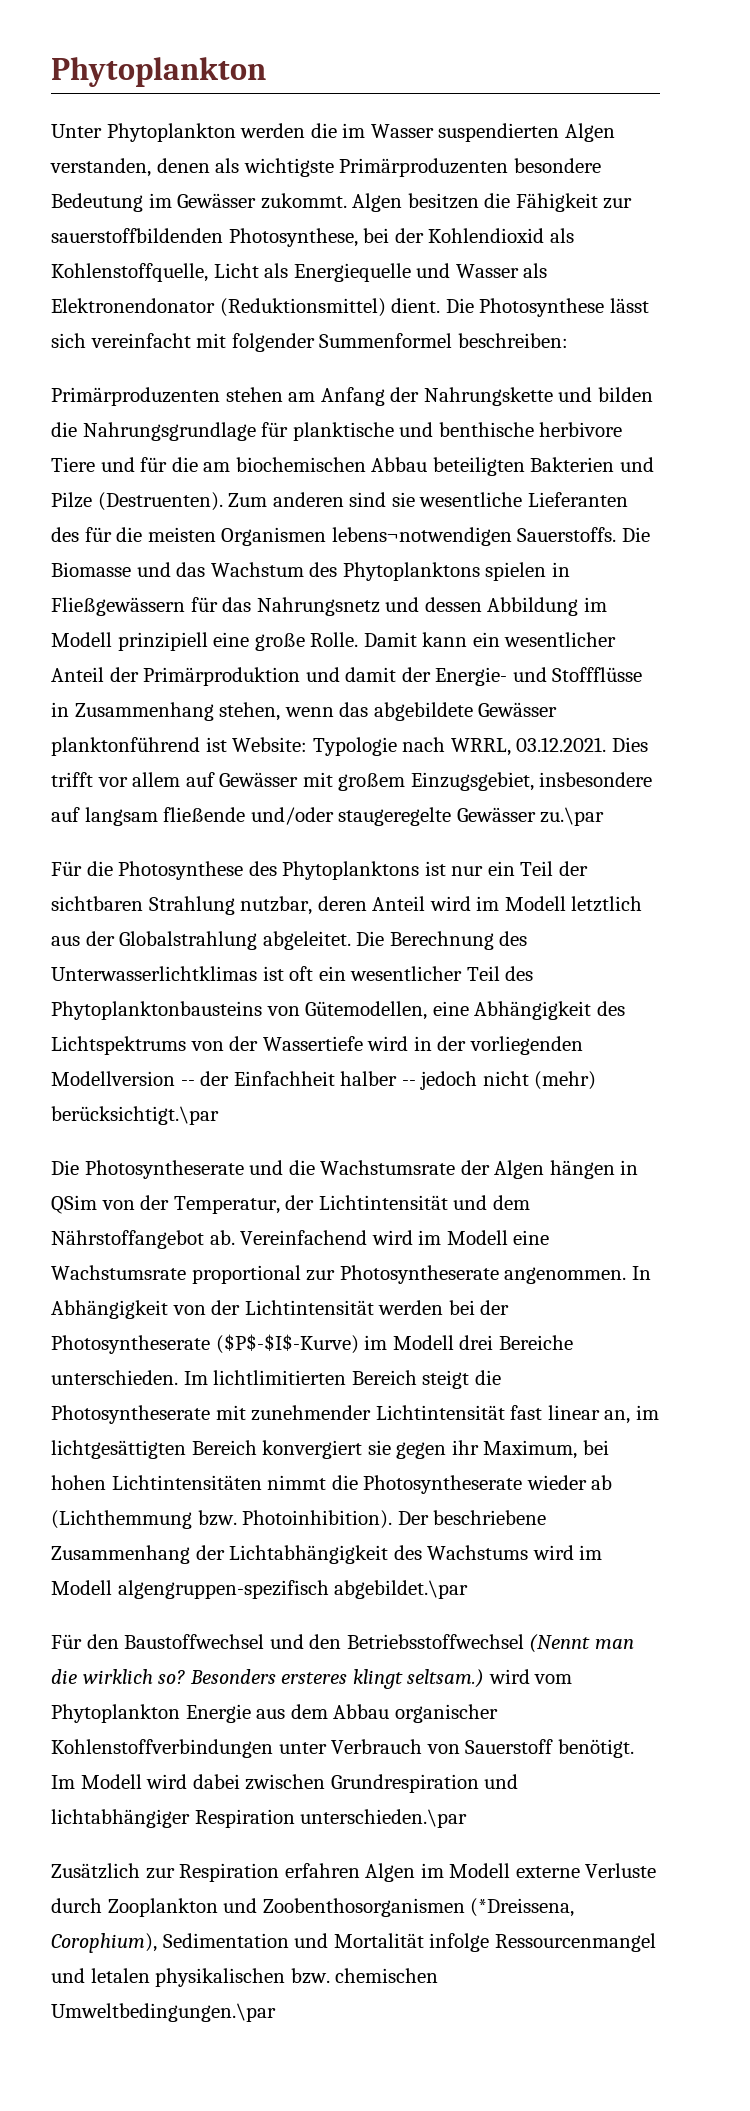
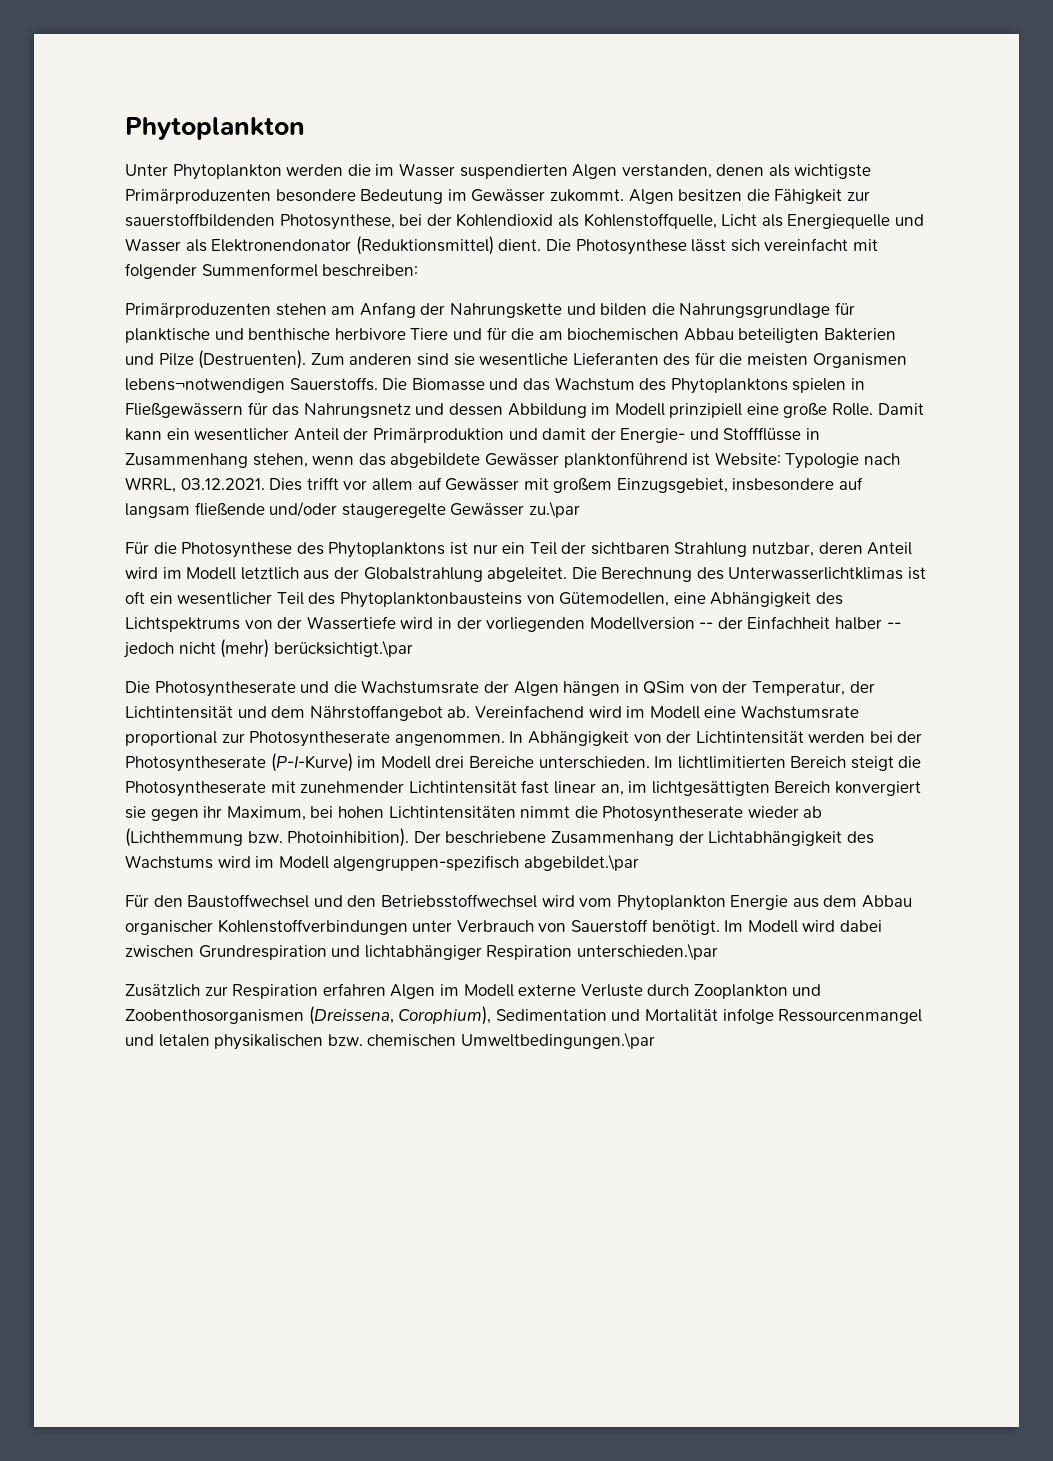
[215,1334,359,1354] ($P$-$I$-Kurve) -> [270,753,353,772] (P-I-Kurve)
[529,1634,634,1653] [51,1669,485,1689] (Nennt man die wirklich so? Besonders ersteres klingt seltsam.) -> (537, 901) none
[470,1898,575,1917] (*Dreissena, -> [308,1006,394,1025] (Dreissena,

